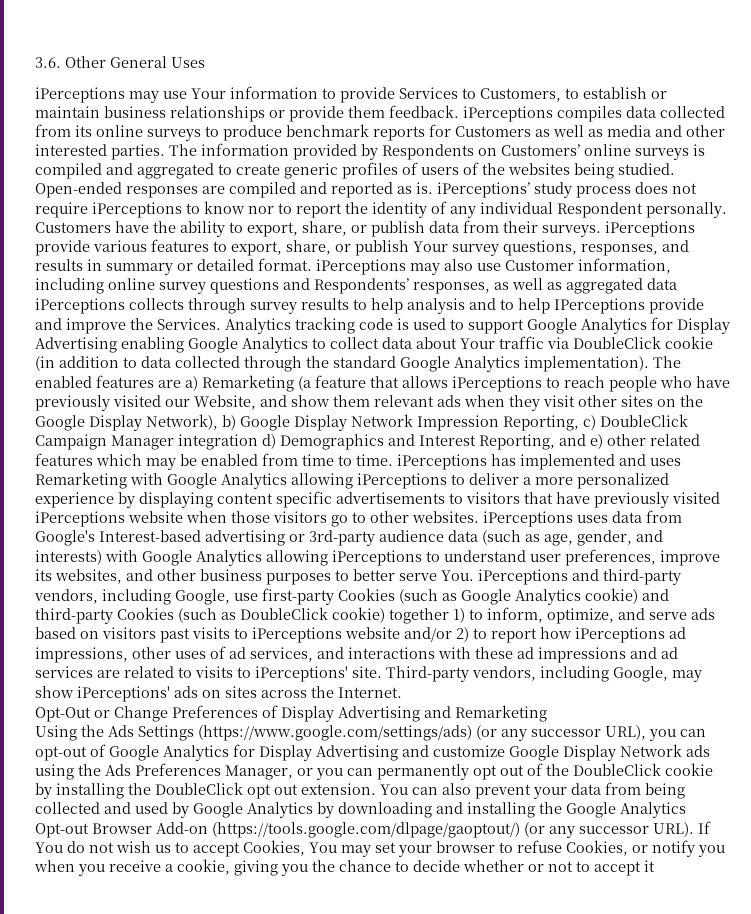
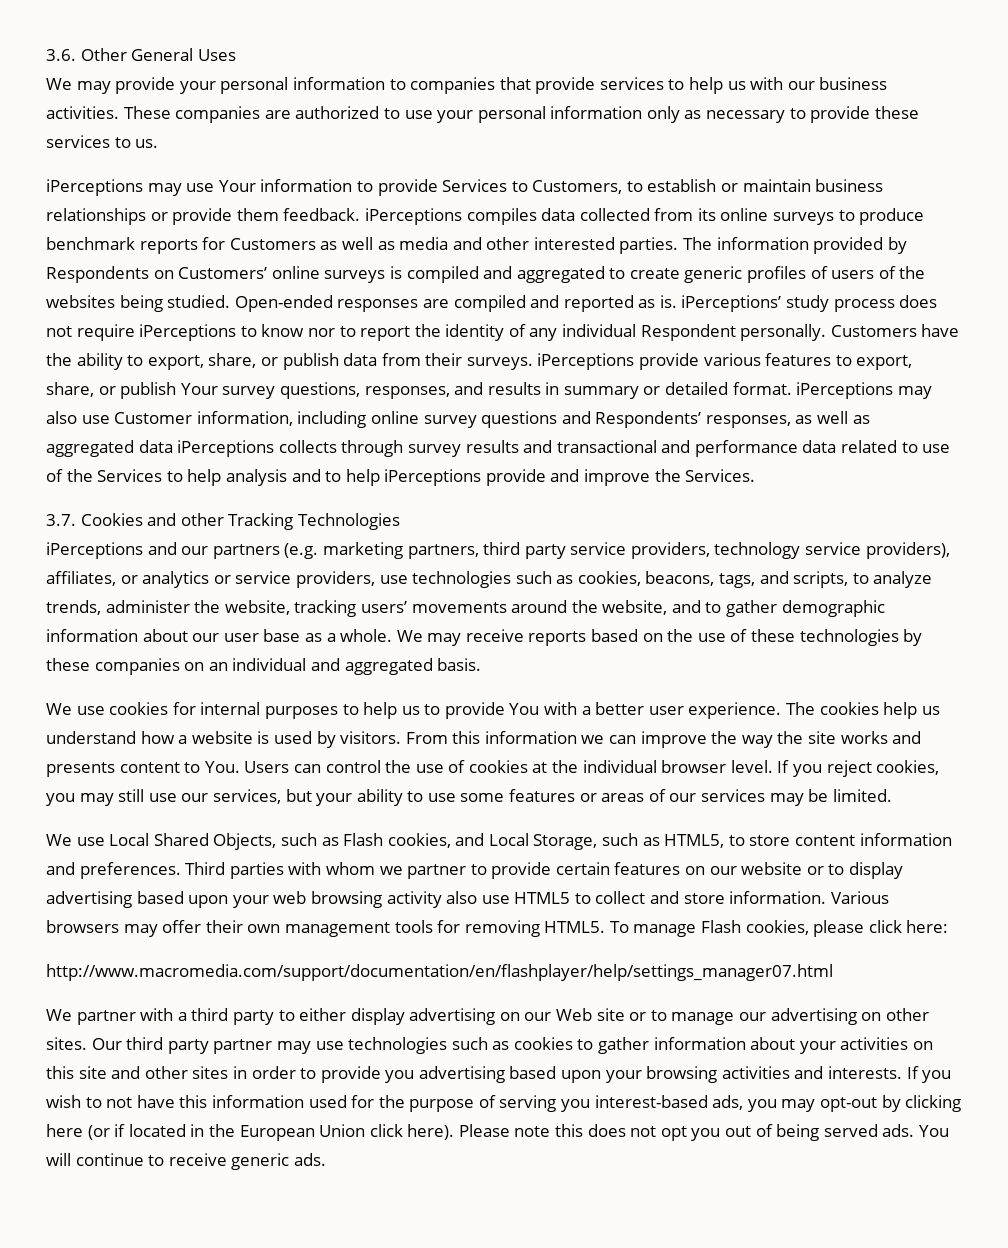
(205, 62) none -> [46,77,888,94] [46,106,919,123] [46,135,159,148] // We may provide your personal information to companies that provide services to help us with our business activities. These companies are authorized to use your personal information only as necessary to provide these services to us.
(349, 304) none -> [523,440,951,457] [46,469,163,482] and transactional and performance data related to use of the Services
[554,298,645,314] IPerceptions -> [384,469,482,486] iPerceptions
[225,317,730,334] [35,336,713,353] [35,356,681,372] [35,375,730,392] [35,395,703,411] [35,414,688,431] [35,434,700,450] [35,453,681,470] [35,472,669,489] [35,491,720,508] [35,510,682,527] [35,530,663,546] [35,549,720,566] [35,569,681,585] [34,588,669,605] [35,607,715,624] [35,627,686,643] [35,646,678,663] [35,666,702,682] [35,686,402,702] [35,705,547,722] [35,725,706,741] [35,744,710,761] [35,763,713,780] [35,782,685,799] [35,802,686,818] [35,821,711,838] [35,840,725,857] [34,859,655,876] Analytics tracking code is used to support Google Analytics for Display Advertising enabling Google Analytics to collect data about Your traffic via DoubleClick cookie (in addition to data collected through the standard Google Analytics implementation). The enabled features are a) Remarketing (a feature that allows iPerceptions to reach people who have previously visited our Website, and show them relevant ads when they visit other sites on the Google Display Network), b) Google Display Network Impression Reporting, c) DoubleClick Campaign Manager integration d) Demographics and Interest Reporting, and e) other related features which may be enabled from time to time. iPerceptions has implemented and uses Remarketing with Google Analytics allowing iPerceptions to deliver a more personalized experience by displaying content specific advertisements to visitors that have previously visited iPerceptions website when those visitors go to other websites. iPerceptions uses data from Google's Interest-based advertising or 3rd-party audience data (such as age, gender, and interests) with Google Analytics allowing iPerceptions to understand user preferences, improve its websites, and other business purposes to better serve You. iPerceptions and third-party vendors, including Google, use first-party Cookies (such as Google Analytics cookie) and third-party Cookies (such as DoubleClick cookie) together 1) to inform, optimize, and serve ads based on visitors past visits to iPerceptions website and/or 2) to report how iPerceptions ad impressions, other uses of ad services, and interactions with these ad impressions and ad services are related to visits to iPerceptions' site. Third-party vendors, including Google, may show iPerceptions' ads on sites across the Internet. // Opt-Out or Change Preferences of Display Advertising and Remarketing // Using the Ads Settings (https://www.google.com/settings/ads) (or any successor URL), you can opt-out of Google Analytics for Display Advertising and customize Google Display Network ads using the Ads Preferences Manager, or you can permanently opt out of the DoubleClick cookie by installing the DoubleClick opt out extension. You can also prevent your data from being collected and used by Google Analytics by downloading and installing the Google Analytics Opt-out Browser Add-on (https://tools.google.com/dlpage/gaoptout/) (or any successor URL). If You do not wish us to accept Cookies, You may set your browser to refuse Cookies, or notify you when you receive a cookie, giving you the chance to decide whether or not to accept it -> [46,513,400,530] [46,542,950,559] [46,571,933,588] [46,600,885,617] [46,629,923,646] [46,658,482,675] [46,702,940,719] [46,731,922,748] [46,760,940,777] [46,789,892,806] [46,833,952,850] [46,862,904,879] [46,891,889,908] [46,920,949,937] [46,964,833,981] [46,1008,929,1025] [46,1037,934,1054] [46,1066,952,1083] [46,1095,962,1112] [46,1124,949,1141] [46,1153,326,1170] // 3.7. Cookies and other Tracking Technologies // iPerceptions and our partners (e.g. marketing partners, third party service providers, technology service providers), affiliates, or analytics or service providers, use technologies such as cookies, beacons, tags, and scripts, to analyze trends, administer the website, tracking users’ movements around the website, and to gather demographic information about our user base as a whole. We may receive reports based on the use of these technologies by these companies on an individual and aggregated basis. // We use cookies for internal purposes to help us to provide You with a better user experience. The cookies help us understand how a website is used by visitors. From this information we can improve the way the site works and presents content to You. Users can control the use of cookies at the individual browser level. If you reject cookies, you may still use our services, but your ability to use some features or areas of our services may be limited. // We use Local Shared Objects, such as Flash cookies, and Local Storage, such as HTML5, to store content information and preferences. Third parties with whom we partner to provide certain features on our website or to display advertising based upon your web browsing activity also use HTML5 to collect and store information. Various browsers may offer their own management tools for removing HTML5. To manage Flash cookies, please click here: // http://www.macromedia.com/support/documentation/en/flashplayer/help/settings_manager07.html // We partner with a third party to either display advertising on our Web site or to manage our advertising on other sites. Our third party partner may use technologies such as cookies to gather information about your activities on this site and other sites in order to provide you advertising based upon your browsing activities and interests. If you wish to not have this information used for the purpose of serving you interest-based ads, you may opt-out by clicking here (or if located in the European Union click here). Please note this does not opt you out of being served ads. You will continue to receive generic ads.

